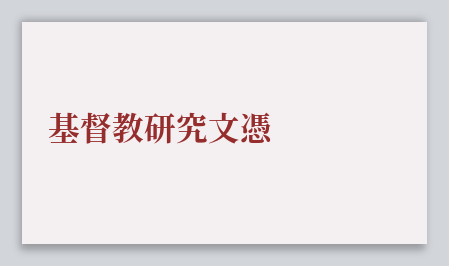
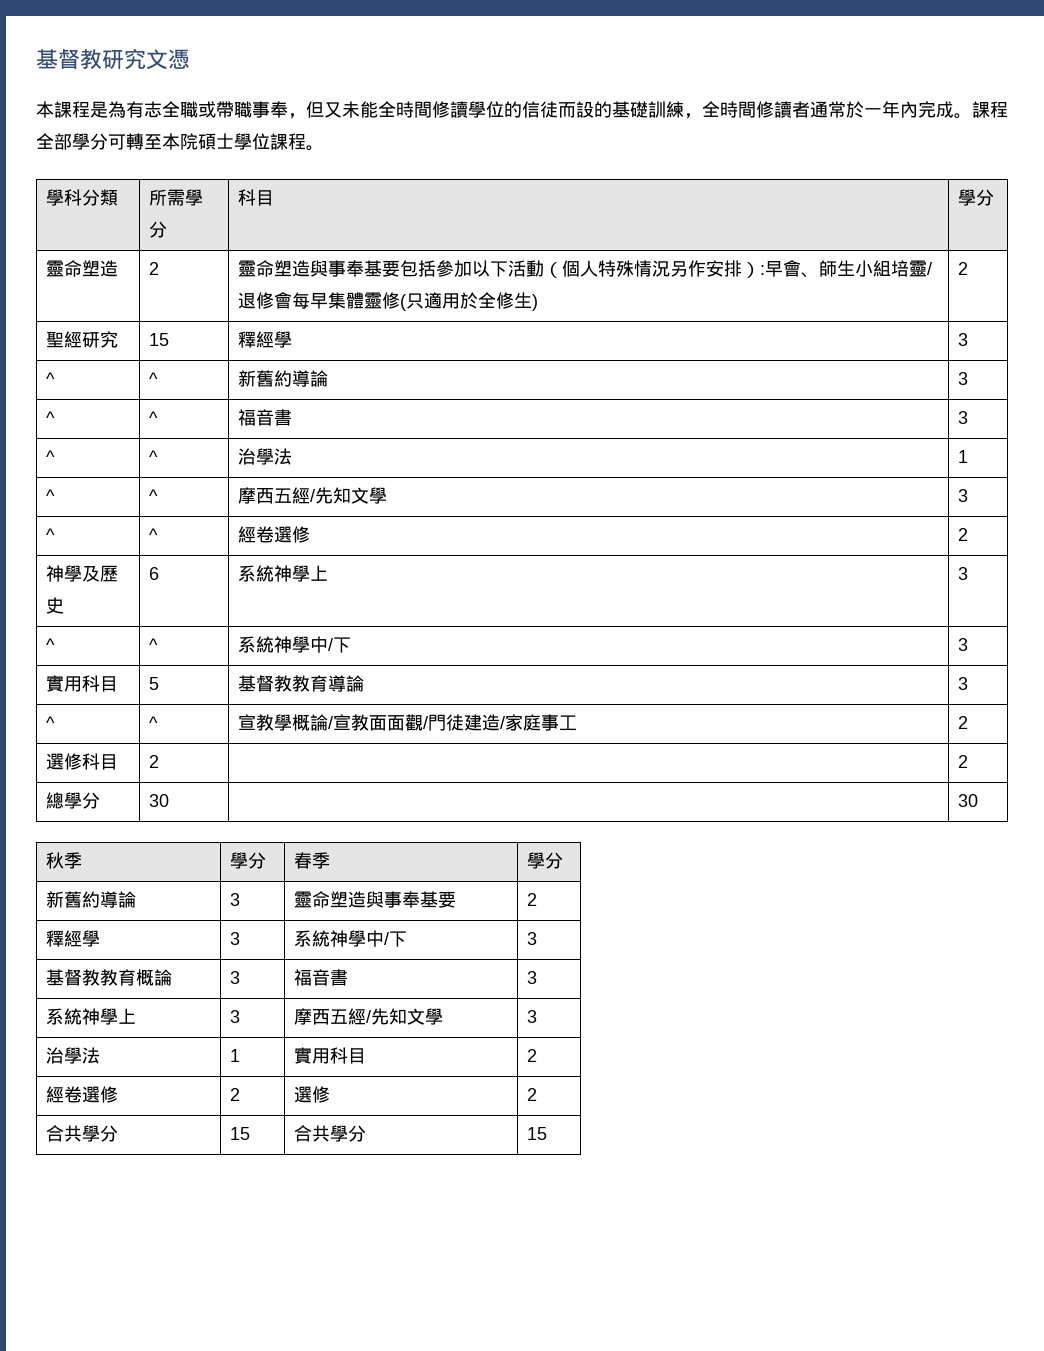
(274, 128) none -> [36,101,1008,119] [36,133,324,151] [45,189,118,206] [148,189,203,206] [148,221,167,238] [237,189,274,206] [957,189,994,206] [45,260,118,277] [148,262,159,275] [237,260,932,278] [237,292,538,311] [957,262,968,275] [45,331,118,348] [148,333,169,346] [237,331,292,348] [957,333,968,346] [45,372,55,385] [148,372,158,385] [237,370,328,387] [957,372,968,385] [45,411,55,424] [148,411,158,424] [237,409,292,426] [957,411,968,424] [45,450,55,463] [148,450,158,463] [237,448,292,465] [957,450,968,463] [45,489,55,502] [148,489,158,502] [237,487,387,504] [957,489,968,502] [45,528,55,541] [148,528,158,541] [237,526,310,543] [957,528,968,541] [45,565,118,582] [45,597,64,614] [148,567,159,580] [237,565,328,582] [957,567,968,580] [45,638,55,651] [148,638,158,651] [237,636,351,653] [957,638,968,651] [45,675,118,692] [148,677,159,690] [237,675,364,692] [957,677,968,690] [45,716,55,729] [148,716,158,729] [237,714,577,731] [957,716,968,729] [45,753,118,770] [148,755,159,768] [957,755,968,768] [45,792,100,809] [148,794,169,807] [957,794,978,807] [45,852,82,869] [229,852,266,869] [293,852,330,869] [526,852,563,869] [45,891,136,908] [229,893,240,906] [293,891,456,908] [526,893,537,906] [45,930,100,947] [229,932,240,945] [293,930,407,947] [526,932,537,945] [45,969,172,986] [229,971,240,984] [293,969,348,986] [526,971,537,984] [45,1008,136,1025] [229,1010,240,1023] [293,1008,443,1025] [526,1010,537,1023] [45,1047,100,1064] [229,1049,240,1062] [293,1047,366,1064] [526,1049,537,1062] [45,1086,118,1103] [229,1088,240,1101] [293,1086,330,1103] [526,1088,537,1101] [45,1125,118,1142] [229,1127,250,1140] [293,1125,366,1142] [526,1127,547,1140] // 本課程是為有志全職或帶職事奉，但又未能全時間修讀學位的信徒而設的基礎訓練，全時間修讀者通常於一年內完成。課程全部學分可轉至本院碩士學位課程。 // 學科分類 | 所需學分 | 科目 | 學分 // 靈命塑造 | 2 | 靈命塑造與事奉基要包括參加以下活動（個人特殊情況另作安排）:早會、師生小組培靈/退修會每早集體靈修(只適用於全修生) | 2 // 聖經研究 | 15 | 釋經學 | 3 // ^ | ^ | 新舊約導論 | 3 // ^ | ^ | 福音書 | 3 // ^ | ^ | 治學法 | 1 // ^ | ^ | 摩西五經/先知文學 | 3 // ^ | ^ | 經卷選修 | 2 // 神學及歷史 | 6 | 系統神學上 | 3 // ^ | ^ | 系統神學中/下 | 3 // 實用科目 | 5 | 基督教教育導論 | 3 // ^ | ^ | 宣教學概論/宣教面面觀/門徒建造/家庭事工 | 2 // 選修科目 | 2 | | 2 // 總學分 | 30 | | 30 // 秋季 | 學分 | 春季 | 學分 // 新舊約導論 | 3 | 靈命塑造與事奉基要 | 2 // 釋經學 | 3 | 系統神學中/下 | 3 // 基督教教育概論 | 3 | 福音書 | 3 // 系統神學上 | 3 | 摩西五經/先知文學 | 3 // 治學法 | 1 | 實用科目 | 2 // 經卷選修 | 2 | 選修 | 2 // 合共學分 | 15 | 合共學分 | 15

